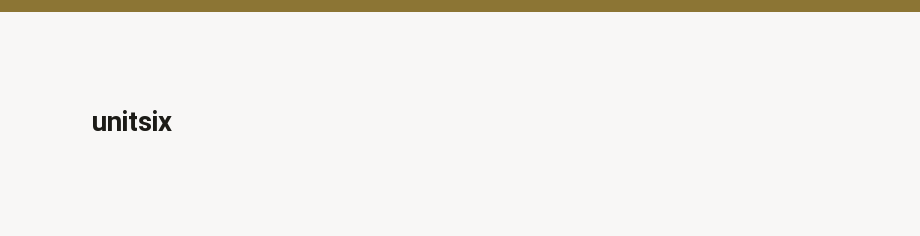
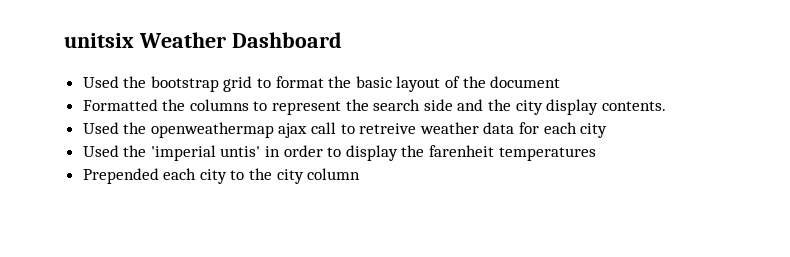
(172, 120) none -> [138,32,342,48] [82,76,561,92] [82,99,666,115] [82,122,608,138] [82,145,596,161] [82,168,361,184] Weather Dashboard // Used the bootstrap grid to format the basic layout of the document // Formatted the columns to represent the search side and the city display contents. // Used the openweathermap ajax call to retreive weather data for each city // Used the 'imperial untis' in order to display the farenheit temperatures // Prepended each city to the city column

